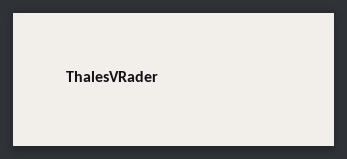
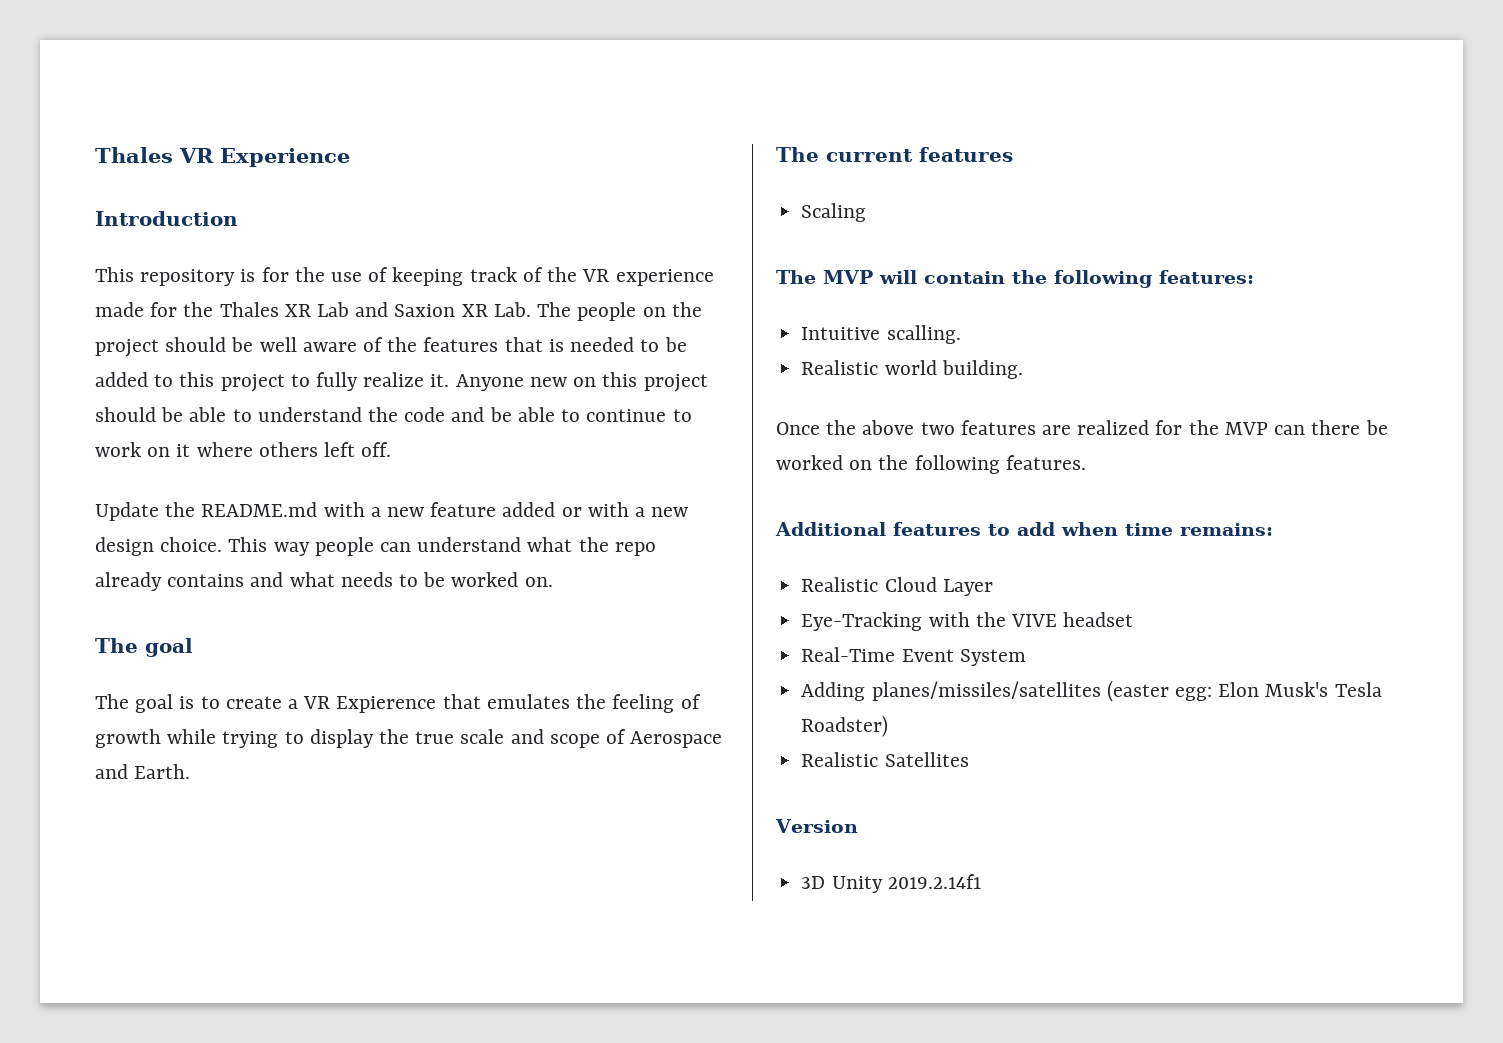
[66,71,158,82] ThalesVRader -> [95,147,350,167] [95,211,238,226] [95,267,714,286] [95,302,702,321] [95,337,687,357] [95,372,708,392] [95,407,692,422] [95,442,392,457] [95,502,689,521] [95,537,656,556] [95,572,553,591] [95,638,193,657] [95,694,701,713] [95,729,723,748] [95,764,191,779] [776,147,1013,162] [801,203,867,222] [776,270,1254,288] [801,325,961,344] [801,360,1023,379] [776,420,1388,435] [776,455,1086,474] [775,522,1273,536] [801,577,993,596] [801,612,1134,631] [801,647,1026,666] [801,680,1382,702] [801,715,889,737] [801,752,969,767] [775,819,858,833] [801,874,981,893] Thales VR Experience // Introduction // This repository is for the use of keeping track of the VR experience made for the Thales XR Lab and Saxion XR Lab. The people on the project should be well aware of the features that is needed to be added to this project to fully realize it. Anyone new on this project should be able to understand the code and be able to continue to work on it where others left off. // Update the README.md with a new feature added or with a new design choice. This way people can understand what the repo already contains and what needs to be worked on. // The goal // The goal is to create a VR Expierence that emulates the feeling of growth while trying to display the true scale and scope of Aerospace and Earth. // The current features // Scaling // The MVP will contain the following features: // Intuitive scalling. // Realistic world building. // Once the above two features are realized for the MVP can there be worked on the following features. // Additional features to add when time remains: // Realistic Cloud Layer // Eye-Tracking with the VIVE headset // Real-Time Event System // Adding planes/missiles/satellites (easter egg: Elon Musk's Tesla Roadster) // Realistic Satellites // Version // 3D Unity 2019.2.14f1

